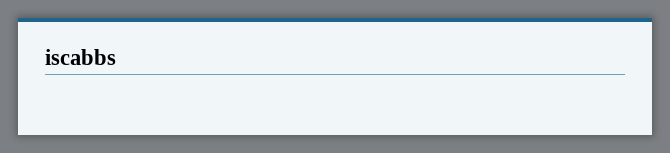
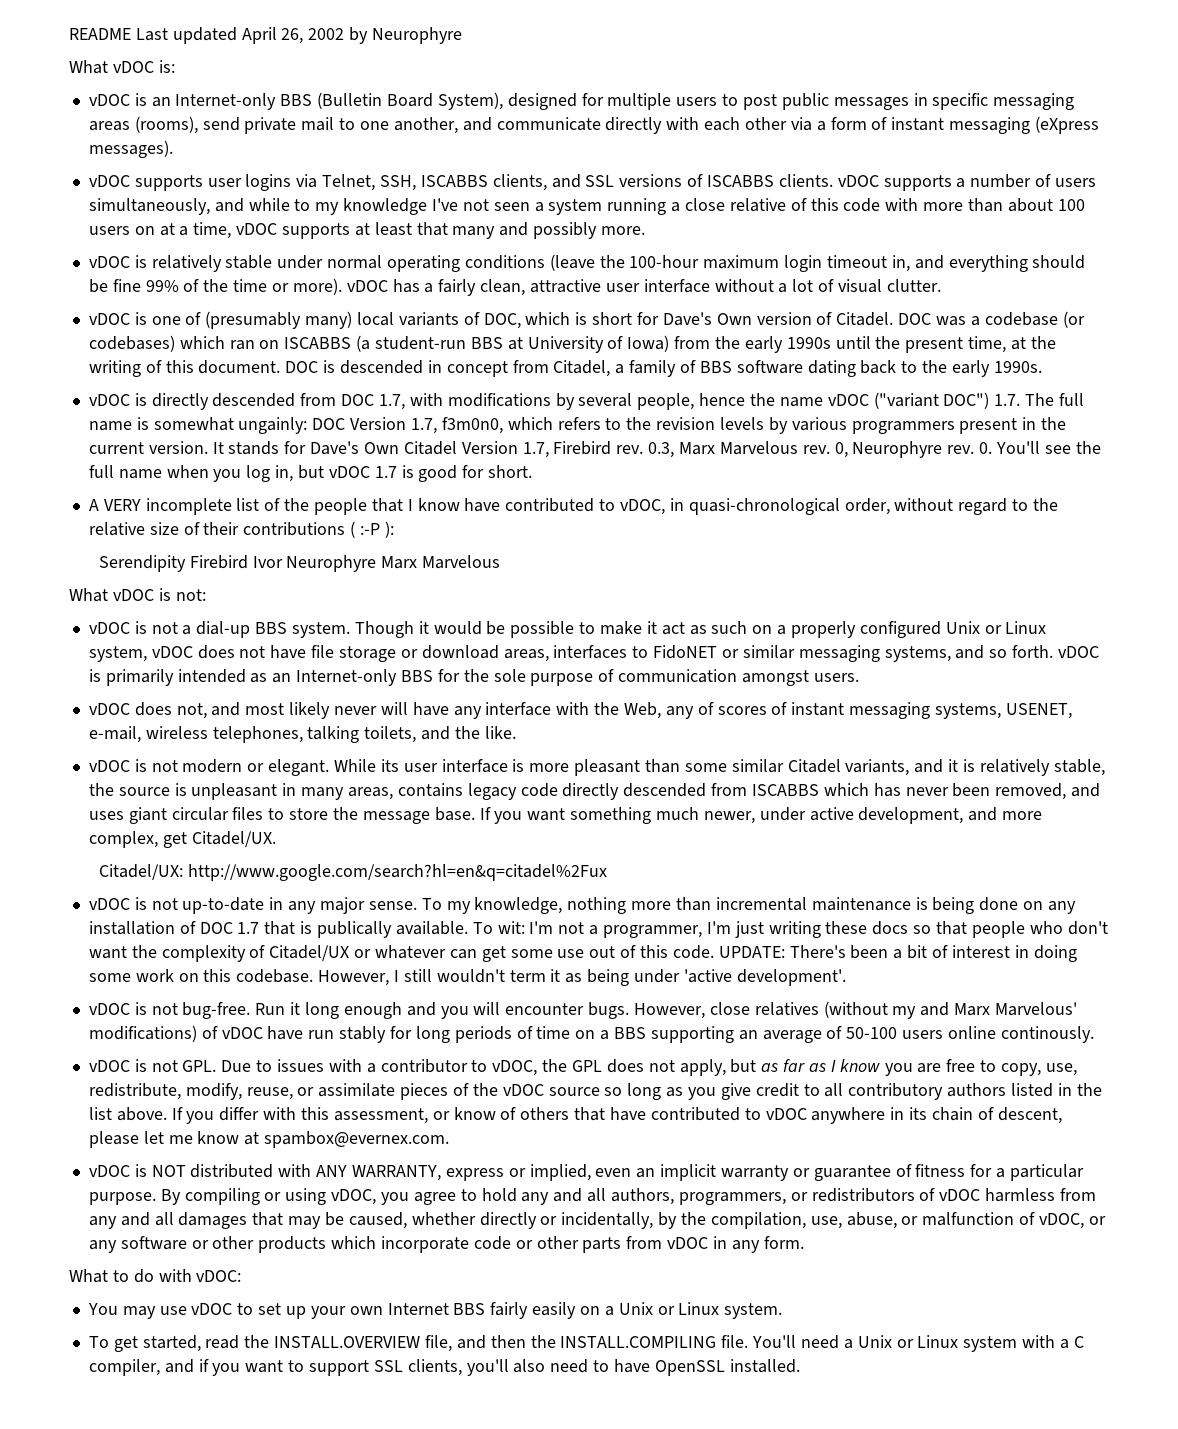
[45,49,116,65] iscabbs -> [69,27,463,44] [69,60,175,74] [88,92,1075,110] [88,116,1100,134] [88,140,173,158] [88,174,1097,191] [88,198,1085,215] [88,222,645,239] [88,254,1086,272] [88,278,941,296] [88,311,1085,329] [88,335,1056,353] [88,360,1042,377] [88,392,1085,410] [88,417,1067,434] [88,441,1101,458] [88,465,533,482] [88,498,1059,515] [88,521,394,538] [98,555,501,572] [69,588,206,602] [88,621,1047,638] [88,645,1100,662] [88,669,859,686] [88,702,1072,719] [88,726,516,743] [88,759,1105,776] [88,783,1101,800] [88,807,1043,824] [88,831,276,848] [98,864,607,881] [88,897,1077,914] [88,921,1108,938] [88,945,1077,962] [88,969,846,986] [88,1001,1078,1019] [88,1025,1094,1043] [88,1059,1077,1076] [88,1083,1102,1100] [88,1107,1062,1124] [88,1131,450,1148] [88,1164,1085,1181] [88,1188,1097,1205] [88,1212,1106,1229] [88,1236,804,1253] [69,1269,242,1283] [87,1302,783,1319] [88,1335,1084,1352] [88,1359,800,1376] README Last updated April 26, 2002 by Neurophyre // What vDOC is: // vDOC is an Internet-only BBS (Bulletin Board System), designed for multiple users to post public messages in specific messaging areas (rooms), send private mail to one another, and communicate directly with each other via a form of instant messaging (eXpress messages). // vDOC supports user logins via Telnet, SSH, ISCABBS clients, and SSL versions of ISCABBS clients. vDOC supports a number of users simultaneously, and while to my knowledge I've not seen a system running a close relative of this code with more than about 100 users on at a time, vDOC supports at least that many and possibly more. // vDOC is relatively stable under normal operating conditions (leave the 100-hour maximum login timeout in, and everything should be fine 99% of the time or more). vDOC has a fairly clean, attractive user interface without a lot of visual clutter. // vDOC is one of (presumably many) local variants of DOC, which is short for Dave's Own version of Citadel. DOC was a codebase (or codebases) which ran on ISCABBS (a student-run BBS at University of Iowa) from the early 1990s until the present time, at the writing of this document. DOC is descended in concept from Citadel, a family of BBS software dating back to the early 1990s. // vDOC is directly descended from DOC 1.7, with modifications by several people, hence the name vDOC ("variant DOC") 1.7. The full name is somewhat ungainly: DOC Version 1.7, f3m0n0, which refers to the revision levels by various programmers present in the current version. It stands for Dave's Own Citadel Version 1.7, Firebird rev. 0.3, Marx Marvelous rev. 0, Neurophyre rev. 0. You'll see the full name when you log in, but vDOC 1.7 is good for short. // A VERY incomplete list of the people that I know have contributed to vDOC, in quasi-chronological order, without regard to the relative size of their contributions ( :-P ): // Serendipity Firebird Ivor Neurophyre Marx Marvelous // What vDOC is not: // vDOC is not a dial-up BBS system. Though it would be possible to make it act as such on a properly configured Unix or Linux system, vDOC does not have file storage or download areas, interfaces to FidoNET or similar messaging systems, and so forth. vDOC is primarily intended as an Internet-only BBS for the sole purpose of communication amongst users. // vDOC does not, and most likely never will have any interface with the Web, any of scores of instant messaging systems, USENET, e-mail, wireless telephones, talking toilets, and the like. // vDOC is not modern or elegant. While its user interface is more pleasant than some similar Citadel variants, and it is relatively stable, the source is unpleasant in many areas, contains legacy code directly descended from ISCABBS which has never been removed, and uses giant circular files to store the message base. If you want something much newer, under active development, and more complex, get Citadel/UX. // Citadel/UX: http://www.google.com/search?hl=en&q=citadel%2Fux // vDOC is not up-to-date in any major sense. To my knowledge, nothing more than incremental maintenance is being done on any installation of DOC 1.7 that is publically available. To wit: I'm not a programmer, I'm just writing these docs so that people who don't want the complexity of Citadel/UX or whatever can get some use out of this code. UPDATE: There's been a bit of interest in doing some work on this codebase. However, I still wouldn't term it as being under 'active development'. // vDOC is not bug-free. Run it long enough and you will encounter bugs. However, close relatives (without my and Marx Marvelous' modifications) of vDOC have run stably for long periods of time on a BBS supporting an average of 50-100 users online continously. // vDOC is not GPL. Due to issues with a contributor to vDOC, the GPL does not apply, but as far as I know you are free to copy, use, redistribute, modify, reuse, or assimilate pieces of the vDOC source so long as you give credit to all contributory authors listed in the list above. If you differ with this assessment, or know of others that have contributed to vDOC anywhere in its chain of descent, please let me know at spambox@evernex.com. // vDOC is NOT distributed with ANY WARRANTY, express or implied, even an implicit warranty or guarantee of fitness for a particular purpose. By compiling or using vDOC, you agree to hold any and all authors, programmers, or redistributors of vDOC harmless from any and all damages that may be caused, whether directly or incidentally, by the compilation, use, abuse, or malfunction of vDOC, or any software or other products which incorporate code or other parts from vDOC in any form. // What to do with vDOC: // You may use vDOC to set up your own Internet BBS fairly easily on a Unix or Linux system. // To get started, read the INSTALL.OVERVIEW file, and then the INSTALL.COMPILING file. You'll need a Unix or Linux system with a C compiler, and if you want to support SSL clients, you'll also need to have OpenSSL installed.

